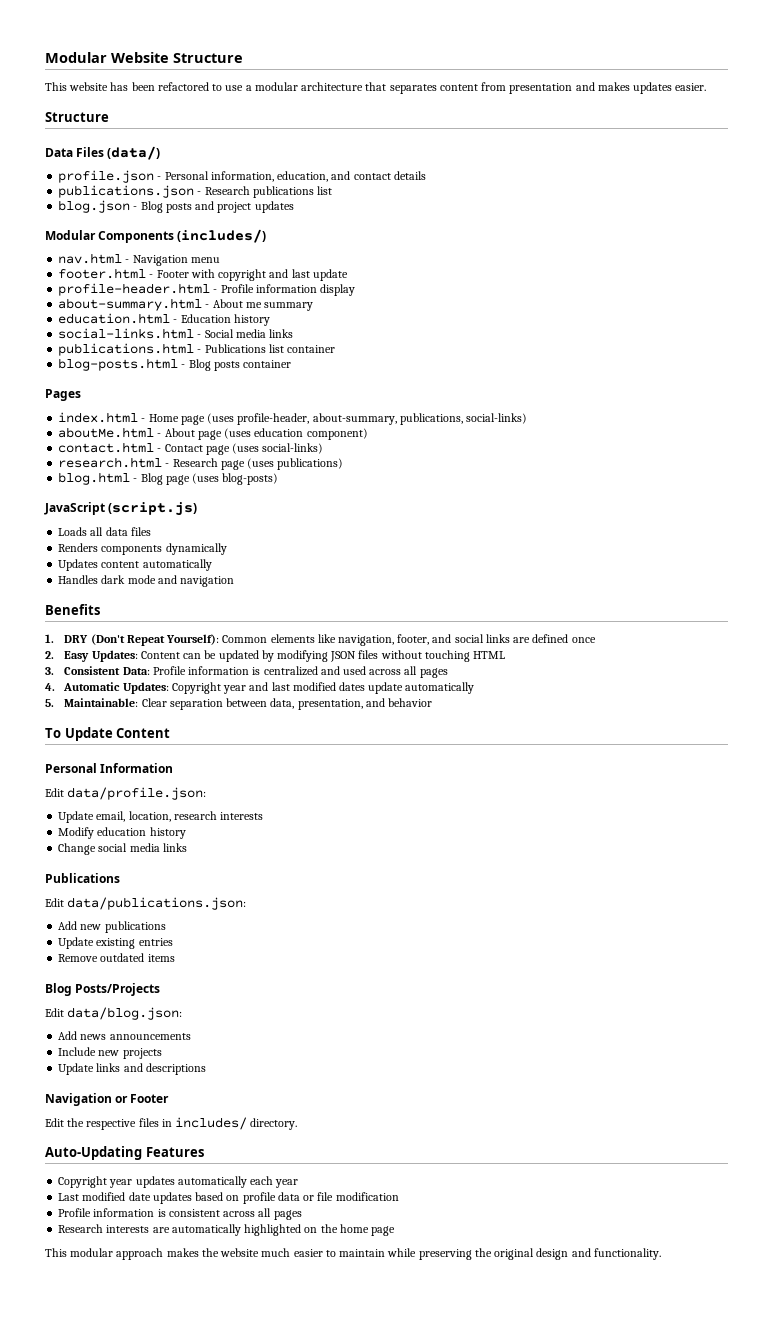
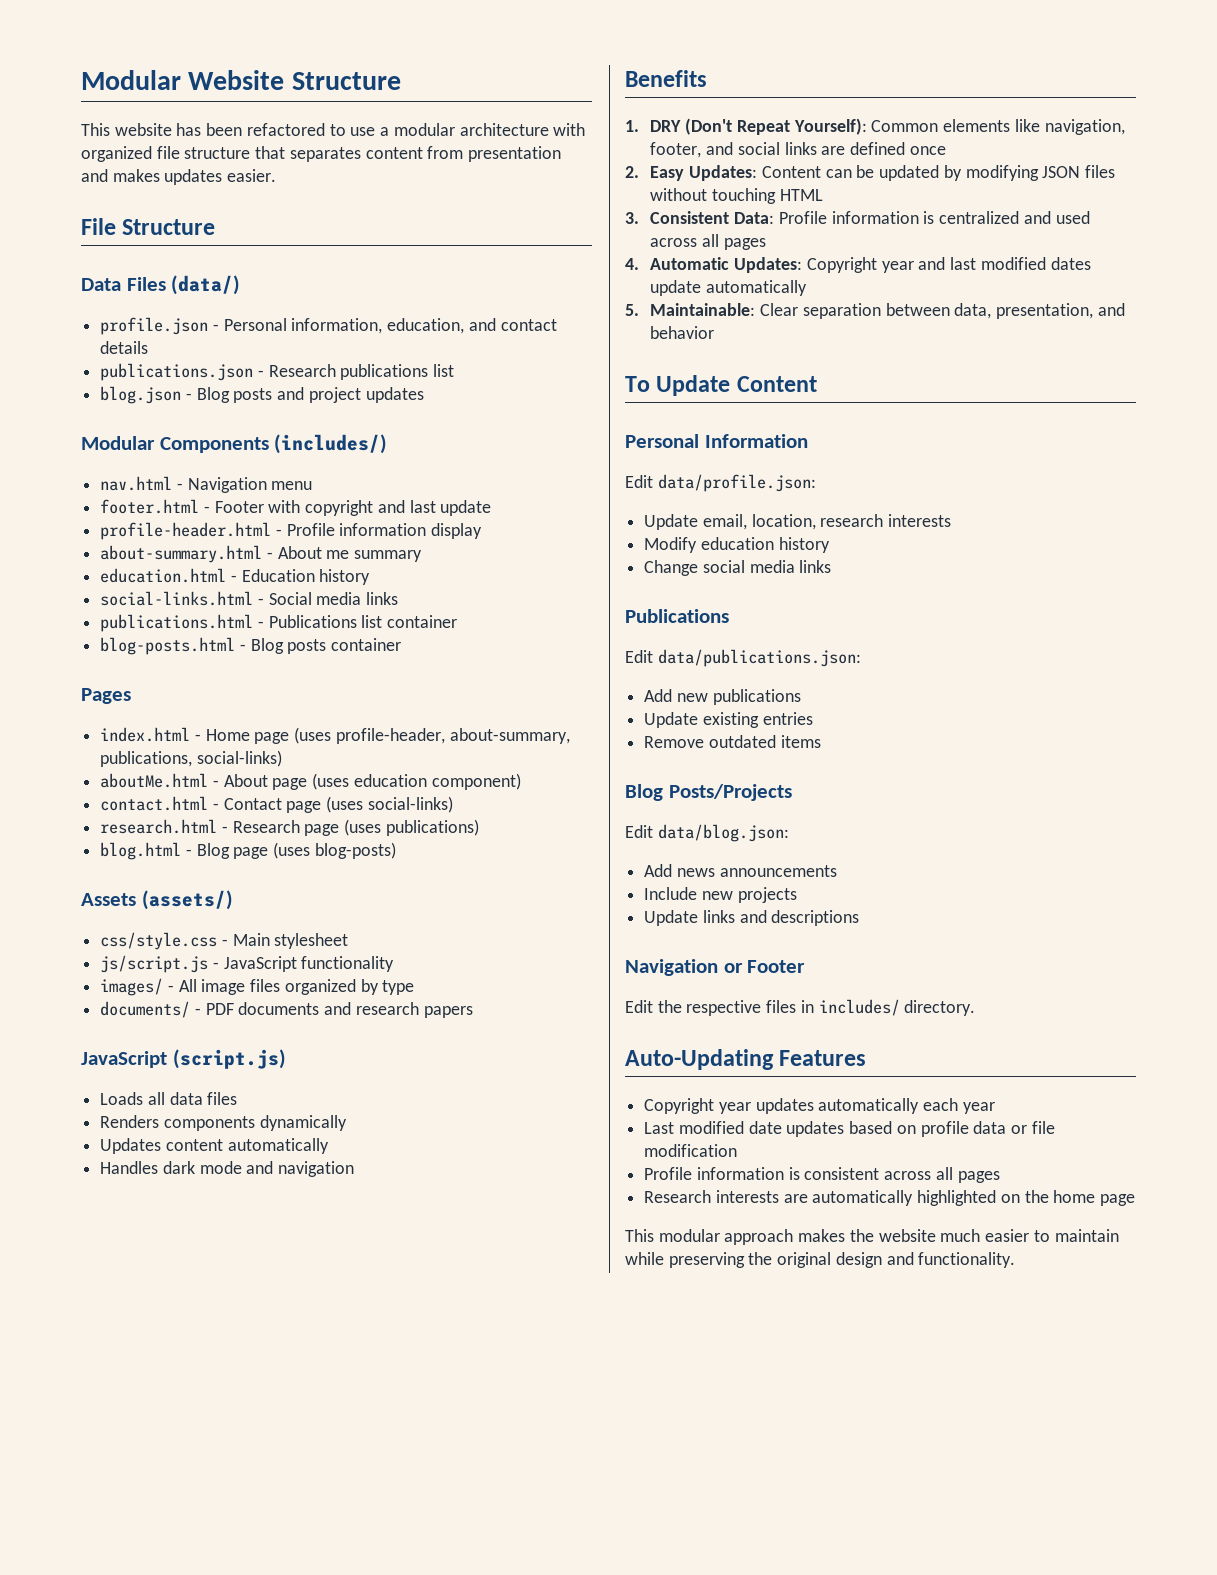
(364, 86) none -> [553,123,586,136] [81,146,251,162] with organized file structure
(707, 87) none -> [81,218,116,235] File
(279, 479) none -> [81,890,233,910] [100,932,349,950] [100,955,395,973] [100,978,415,996] [100,1001,473,1018] // Assets (assets/) // css/style.css - Main stylesheet // js/script.js - JavaScript functionality // images/ - All image files organized by type // documents/ - PDF documents and research papers

